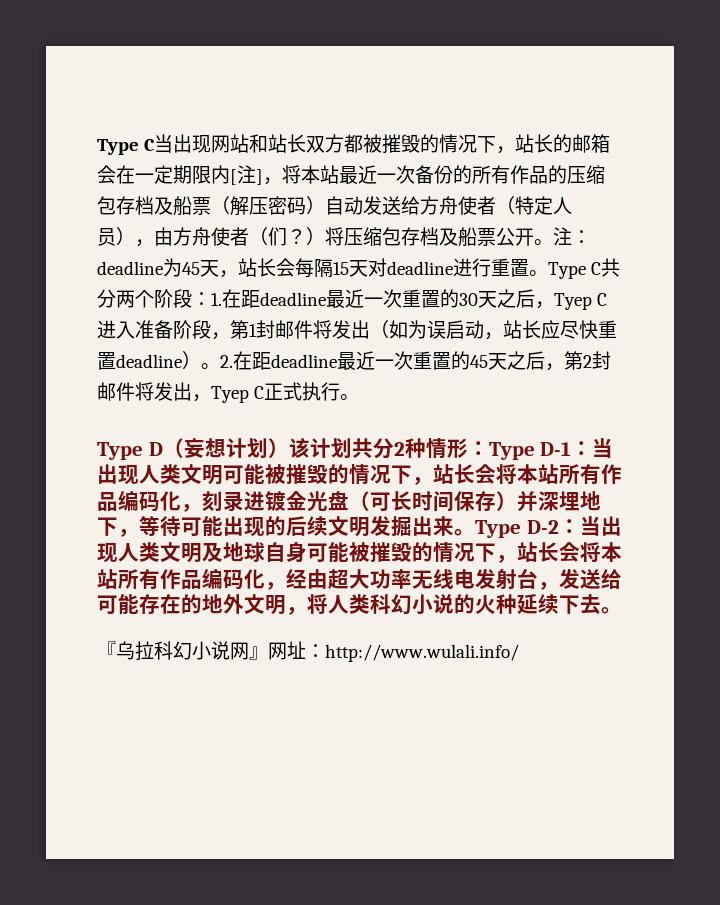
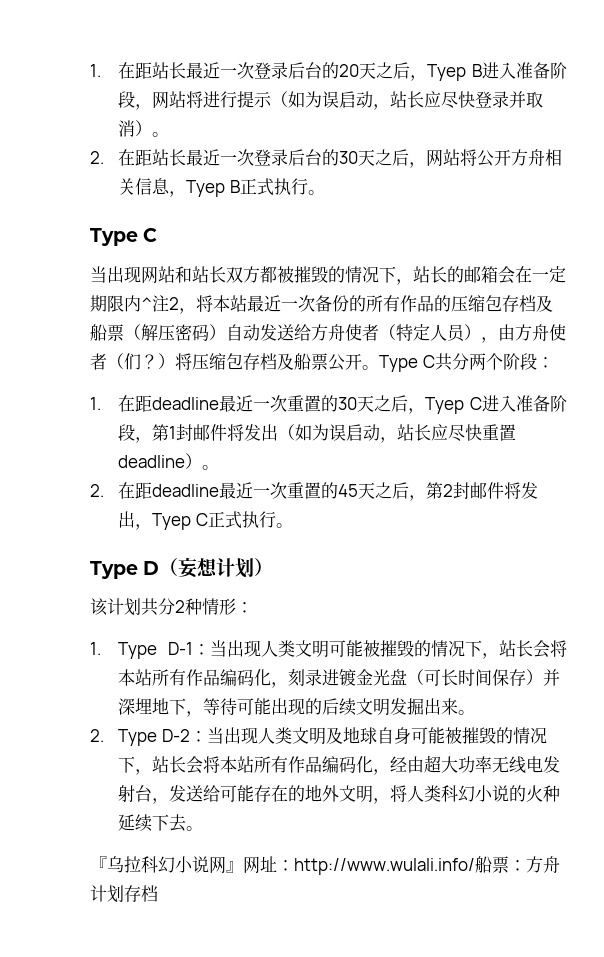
[97,139,156,155] Type C -> [90,62,567,81] [118,91,544,110] [118,120,170,137] [90,149,563,168] [118,178,325,197] [90,228,158,246] 1.在距站长最近一次登录后台的20天之后，Tyep B进入准备阶段，网站将进行提示（如为误启动，站长应尽快登录并取消）。 // 2.在距站长最近一次登录后台的30天之后，网站将公开方舟相关信息，Tyep B正式执行。 // Type C //
[230,165,263,185] [注] -> [141,295,179,312] ^注2
[553,227,591,246] [97,258,548,278] 注：deadline为45天，站长会每隔15天对deadline进行重置。 -> (379, 367) none
(211, 299) none -> (554, 362) //
(220, 366) none -> (220, 467) //
(289, 448) none -> (274, 567) //
(489, 448) none -> [90,642,101,655] // 1.
(475, 532) none -> [90,729,104,742] // 2.
(519, 653) none -> [475,856,560,873] [90,885,158,903] 船票：方舟计划存档

